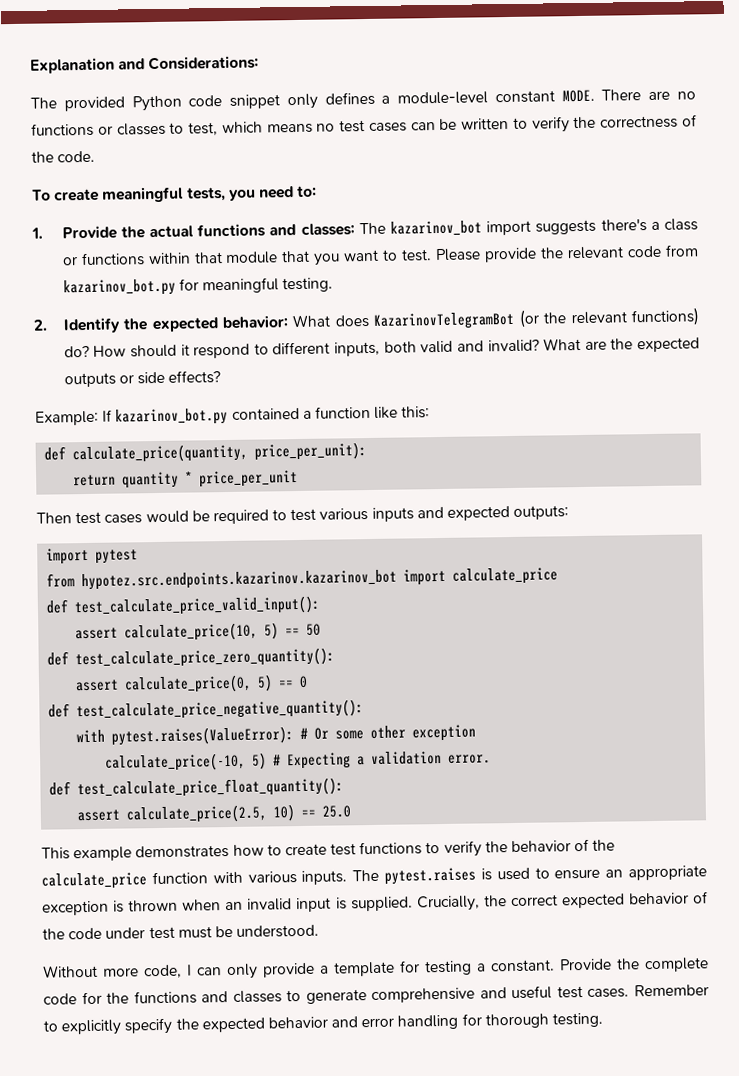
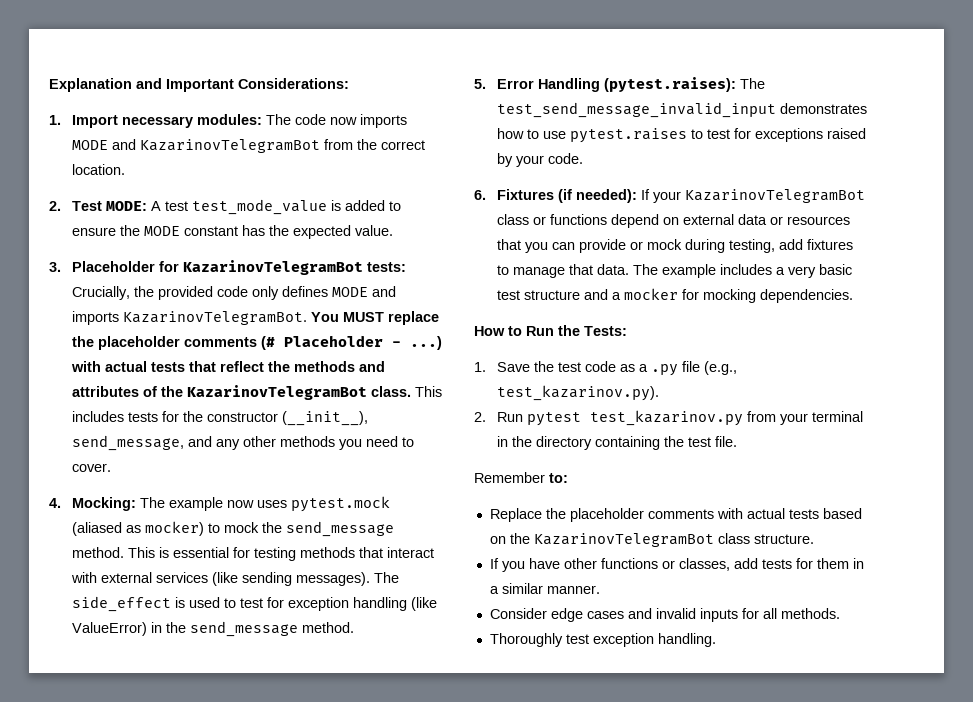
(146, 64) none -> [166,79,234,92] Important
[30,89,696,112] [31,114,697,137] [31,150,96,163] [32,185,318,203] [31,218,699,240] [61,244,699,267] [62,277,334,297] [33,307,700,334] [63,337,701,359] [63,370,222,388] [35,405,431,426] [44,442,368,464] [73,470,299,489] [36,505,570,525] [46,547,139,565] [46,567,559,591] [46,595,322,617] [75,622,322,642] [47,647,336,669] [75,674,309,694] [48,699,365,721] [76,724,477,746] [105,750,492,772] [49,777,345,799] [77,804,352,824] [41,838,616,862] [41,865,707,890] [42,891,708,916] [42,924,320,940] [43,957,709,980] [43,984,710,1005] [43,1012,604,1036] The provided Python code snippet only defines a module-level constant MODE. There are no functions or classes to test, which means no test cases can be written to verify the correctness of the code. // To create meaningful tests, you need to: // 1. Provide the actual functions and classes: The kazarinov_bot import suggests there's a class or functions within that module that you want to test. Please provide the relevant code from kazarinov_bot.py for meaningful testing. // 2. Identify the expected behavior: What does KazarinovTelegramBot (or the relevant functions) do? How should it respond to different inputs, both valid and invalid? What are the expected outputs or side effects? // Example: If kazarinov_bot.py contained a function like this: // def calculate_price(quantity, price_per_unit): // return quantity * price_per_unit // Then test cases would be required to test various inputs and expected outputs: // import pytest // from hypotez.src.endpoints.kazarinov.kazarinov_bot import calculate_price // def test_calculate_price_valid_input(): // assert calculate_price(10, 5) == 50 // def test_calculate_price_zero_quantity(): // assert calculate_price(0, 5) == 0 // def test_calculate_price_negative_quantity(): // with pytest.raises(ValueError): # Or some other exception // calculate_price(-10, 5) # Expecting a validation error. // def test_calculate_price_float_quantity(): // assert calculate_price(2.5, 10) == 25.0 // This example demonstrates how to create test functions to verify the behavior of the calculate_price function with various inputs. The pytest.raises is used to ensure an appropriate exception is thrown when an invalid input is supplied. Crucially, the correct expected behavior of the code under test must be understood. // Without more code, I can only provide a template for testing a constant. Provide the complete code for the functions and classes to generate comprehensive and useful test cases. Remember to explicitly specify the expected behavior and error handling for thorough testing. -> [49,114,408,128] [72,139,426,153] [72,164,126,175] [49,199,402,215] [72,225,394,239] [49,260,407,275] [72,286,397,300] [72,311,440,325] [72,335,443,350] [71,361,386,372] [72,385,443,400] [72,411,369,426] [72,435,415,451] [72,463,112,472] [49,496,391,512] [72,521,395,537] [72,547,435,561] [71,572,400,586] [72,596,438,612] [72,621,355,637] [474,77,766,92] [497,102,868,118] [497,128,867,143] [497,153,584,167] [474,189,866,203] [497,214,851,228] [497,239,854,253] [497,264,853,278] [497,288,854,303] [474,325,627,336] [474,361,738,376] [497,385,660,401] [474,410,864,426] [497,436,738,450] [474,472,568,483] [489,508,862,522] [489,533,814,547] [489,558,864,572] [489,583,600,594] [489,608,840,622] [489,633,716,647] 1. Import necessary modules: The code now imports MODE and KazarinovTelegramBot from the correct location. // 2. Test MODE: A test test_mode_value is added to ensure the MODE constant has the expected value. // 3. Placeholder for KazarinovTelegramBot tests: Crucially, the provided code only defines MODE and imports KazarinovTelegramBot. You MUST replace the placeholder comments (# Placeholder - ...) with actual tests that reflect the methods and attributes of the KazarinovTelegramBot class. This includes tests for the constructor (__init__), send_message, and any other methods you need to cover. // 4. Mocking: The example now uses pytest.mock (aliased as mocker) to mock the send_message method. This is essential for testing methods that interact with external services (like sending messages). The side_effect is used to test for exception handling (like ValueError) in the send_message method. // 5. Error Handling (pytest.raises): The test_send_message_invalid_input demonstrates how to use pytest.raises to test for exceptions raised by your code. // 6. Fixtures (if needed): If your KazarinovTelegramBot class or functions depend on external data or resources that you can provide or mock during testing, add fixtures to manage that data. The example includes a very basic test structure and a mocker for mocking dependencies. // How to Run the Tests: // 1. Save the test code as a .py file (e.g., test_kazarinov.py). // 2. Run pytest test_kazarinov.py from your terminal in the directory containing the test file. // Remember to: // Replace the placeholder comments with actual tests based on the KazarinovTelegramBot class structure. // If you have other functions or classes, add tests for them in a similar manner. // Consider edge cases and invalid inputs for all methods. // Thoroughly test exception handling.

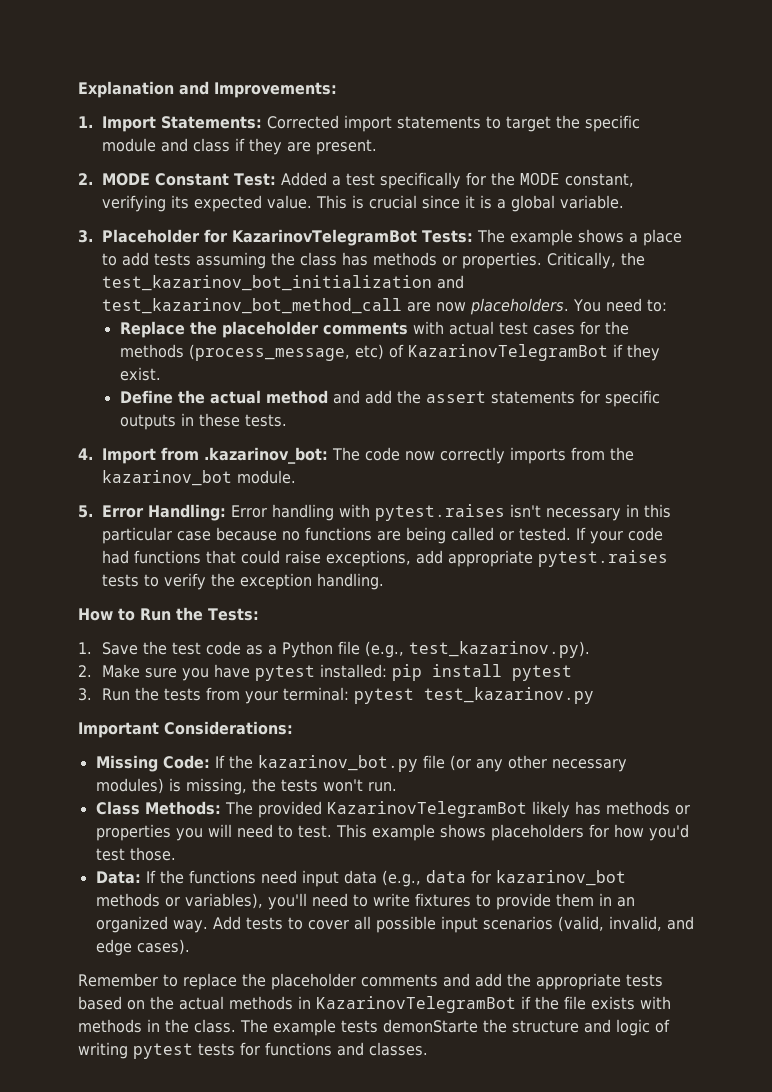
[166,78,349,92] Important Considerations: -> [214,82,337,98] Improvements:
[122,114,408,128] [72,139,426,153] [72,164,126,175] [49,199,402,215] [72,225,394,239] [49,260,407,275] [72,286,397,300] [72,311,440,325] [72,335,443,350] [71,361,386,372] [72,385,443,400] [72,411,369,426] [72,435,415,451] [72,463,112,472] [49,496,391,512] [72,521,395,537] [72,547,435,561] [71,572,400,586] [72,596,438,612] [72,621,355,637] [474,77,766,92] [497,102,868,118] [497,128,867,143] [497,153,584,167] [474,189,866,203] [497,214,851,228] [497,239,854,253] [497,264,853,278] [497,288,854,303] necessary modules: The code now imports MODE and KazarinovTelegramBot from the correct location. // 2. Test MODE: A test test_mode_value is added to ensure the MODE constant has the expected value. // 3. Placeholder for KazarinovTelegramBot tests: Crucially, the provided code only defines MODE and imports KazarinovTelegramBot. You MUST replace the placeholder comments (# Placeholder - ...) with actual tests that reflect the methods and attributes of the KazarinovTelegramBot class. This includes tests for the constructor (__init__), send_message, and any other methods you need to cover. // 4. Mocking: The example now uses pytest.mock (aliased as mocker) to mock the send_message method. This is essential for testing methods that interact with external services (like sending messages). The side_effect is used to test for exception handling (like ValueError) in the send_message method. // 5. Error Handling (pytest.raises): The test_send_message_invalid_input demonstrates how to use pytest.raises to test for exceptions raised by your code. // 6. Fixtures (if needed): If your KazarinovTelegramBot class or functions depend on external data or resources that you can provide or mock during testing, add fixtures to manage that data. The example includes a very basic test structure and a mocker for mocking dependencies. -> [161,115,641,132] [102,138,378,155] [78,172,635,189] [102,195,625,212] [78,229,683,246] [102,252,646,269] [102,275,465,291] [102,298,668,315] [119,321,629,338] [119,344,660,361] [119,367,161,381] [119,390,660,407] [119,413,287,430] [78,447,635,464] [102,470,297,486] [78,504,672,521] [102,527,664,544] [102,550,669,567] [102,573,385,590] Statements: Corrected import statements to target the specific module and class if they are present. // 2. MODE Constant Test: Added a test specifically for the MODE constant, verifying its expected value. This is crucial since it is a global variable. // 3. Placeholder for KazarinovTelegramBot Tests: The example shows a place to add tests assuming the class has methods or properties. Critically, the test_kazarinov_bot_initialization and test_kazarinov_bot_method_call are now placeholders. You need to: // Replace the placeholder comments with actual test cases for the methods (process_message, etc) of KazarinovTelegramBot if they exist. // Define the actual method and add the assert statements for specific outputs in these tests. // 4. Import from .kazarinov_bot: The code now correctly imports from the kazarinov_bot module. // 5. Error Handling: Error handling with pytest.raises isn't necessary in this particular case because no functions are being called or tested. If your code had functions that could raise exceptions, add appropriate pytest.raises tests to verify the exception handling.
[651,364,679,376] .py -> [282,641,334,658] Python
[497,410,864,426] [497,436,738,450] Run pytest test_kazarinov.py from your terminal in the directory containing the test file. -> [102,664,573,681] [78,687,595,704] [78,721,293,738] [95,755,627,772] [95,778,397,795] [95,801,690,818] [95,824,689,841] [95,847,176,861] [95,870,626,887] [95,893,635,910] [95,916,694,933] [95,939,190,956] Make sure you have pytest installed: pip install pytest // 3. Run the tests from your terminal: pytest test_kazarinov.py // Important Considerations: // Missing Code: If the kazarinov_bot.py file (or any other necessary modules) is missing, the tests won't run. // Class Methods: The provided KazarinovTelegramBot likely has methods or properties you will need to test. This example shows placeholders for how you'd test those. // Data: If the functions need input data (e.g., data for kazarinov_bot methods or variables), you'll need to write fixtures to provide them in an organized way. Add tests to cover all possible input scenarios (valid, invalid, and edge cases).
[549,473,568,483] [489,508,862,522] [489,533,814,547] [489,558,864,572] [489,583,600,594] [489,608,840,622] [489,633,716,647] to: // Replace the placeholder comments with actual tests based on the KazarinovTelegramBot class structure. // If you have other functions or classes, add tests for them in a similar manner. // Consider edge cases and invalid inputs for all methods. // Thoroughly test exception handling. -> [163,973,663,990] [78,996,671,1013] [78,1019,670,1036] [78,1042,428,1059] to replace the placeholder comments and add the appropriate tests based on the actual methods in KazarinovTelegramBot if the file exists with methods in the class. The example tests demonStarte the structure and logic of writing pytest tests for functions and classes.

